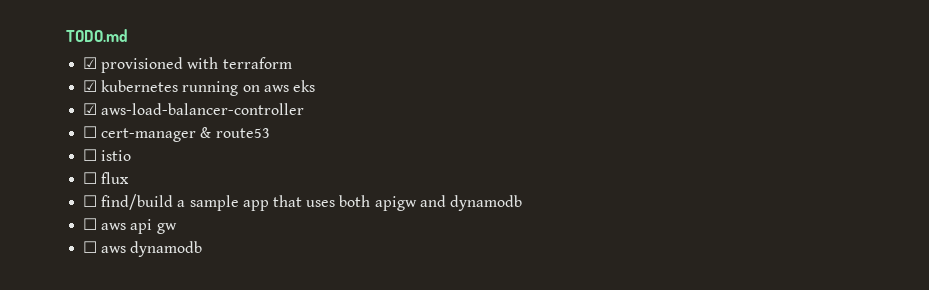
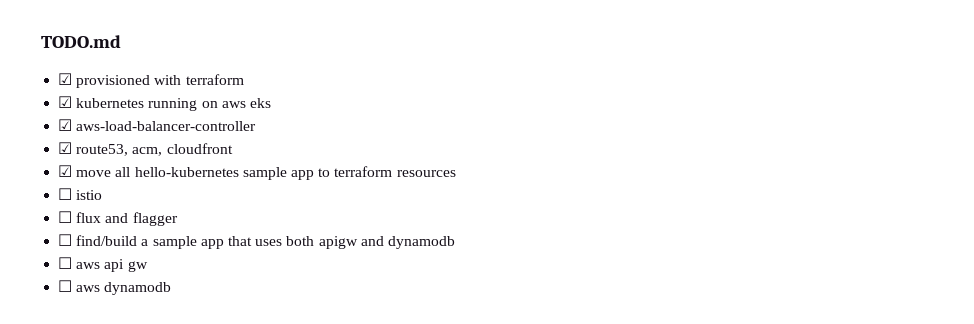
[83,126,270,142] ☐ cert-manager & route53 -> [58,142,233,156] [58,165,456,180] ☑ route53, acm, cloudfront // ☑ move all hello-kubernetes sample app to terraform resources
(130, 178) none -> [105,212,178,226] and flagger

